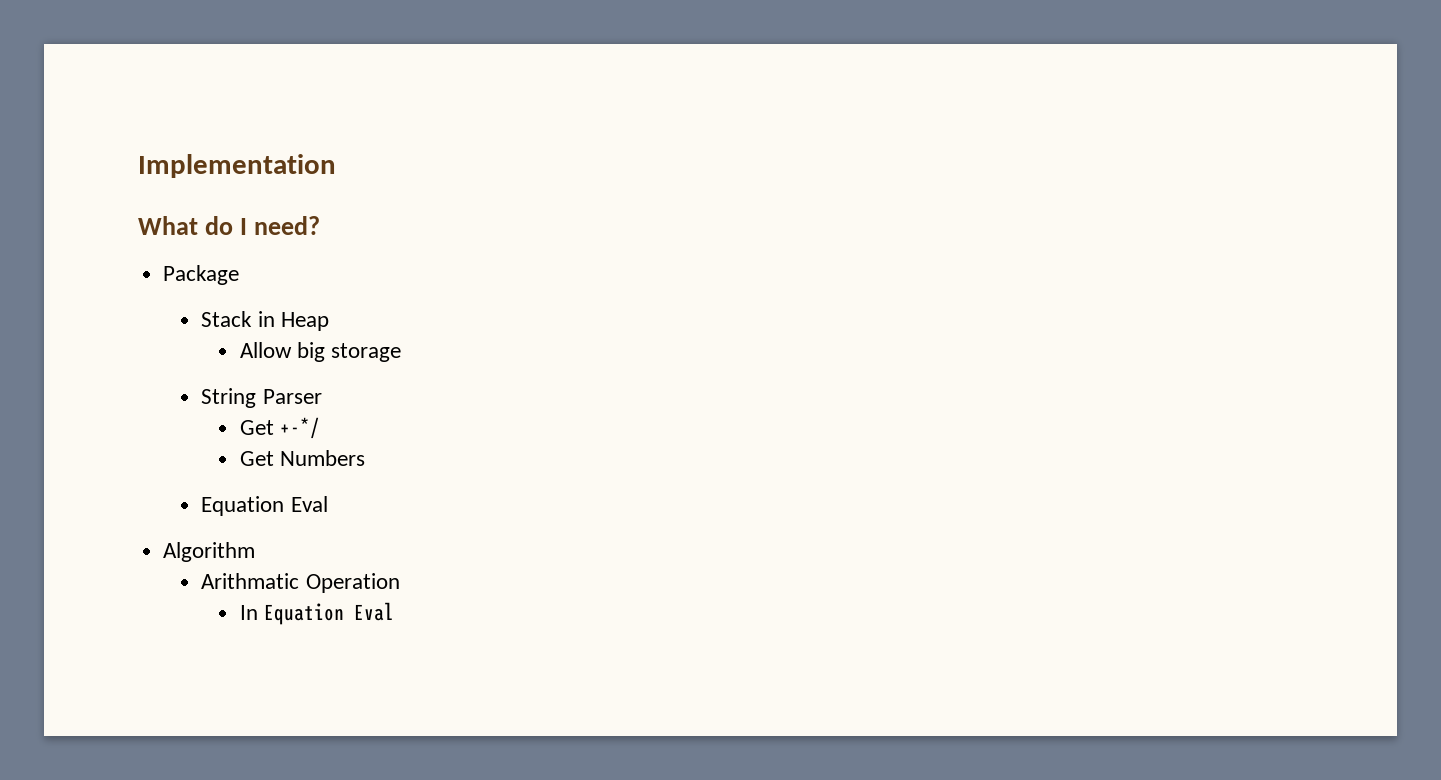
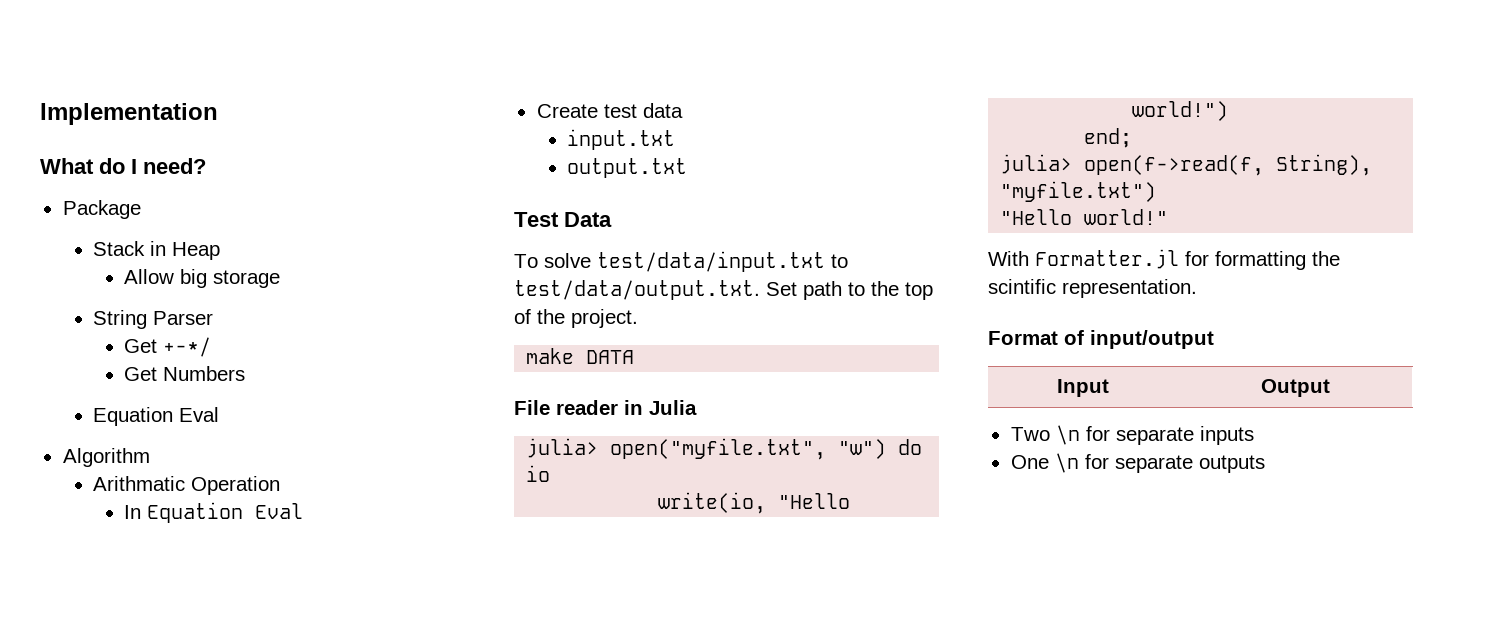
(394, 611) none -> [536,103,683,118] [567,129,676,150] [567,158,688,178] [514,212,612,227] [514,251,848,272] [514,280,933,300] [514,309,638,328] [526,348,635,364] [514,400,697,415] [526,438,923,460] [526,465,551,482] [658,492,851,514] [1132,101,1229,121] [1084,128,1133,148] [1000,154,1373,176] [1000,181,1157,202] [1000,209,1169,225] [988,249,1340,270] [988,279,1197,298] [988,330,1214,349] [1057,379,1109,397] [1260,379,1330,397] [1010,425,1254,445] [1010,453,1265,473] // Create test data // input.txt // output.txt // Test Data // To solve test/data/input.txt to test/data/output.txt. Set path to the top of the project. // make DATA // File reader in Julia // julia> open("myfile.txt", "w") do io // write(io, "Hello world!") // end; // julia> open(f->read(f, String), "myfile.txt") // "Hello world!" // With Formatter.jl for formatting the scintific representation. // Format of input/output // Input | Output // Two \n for separate inputs // One \n for separate outputs

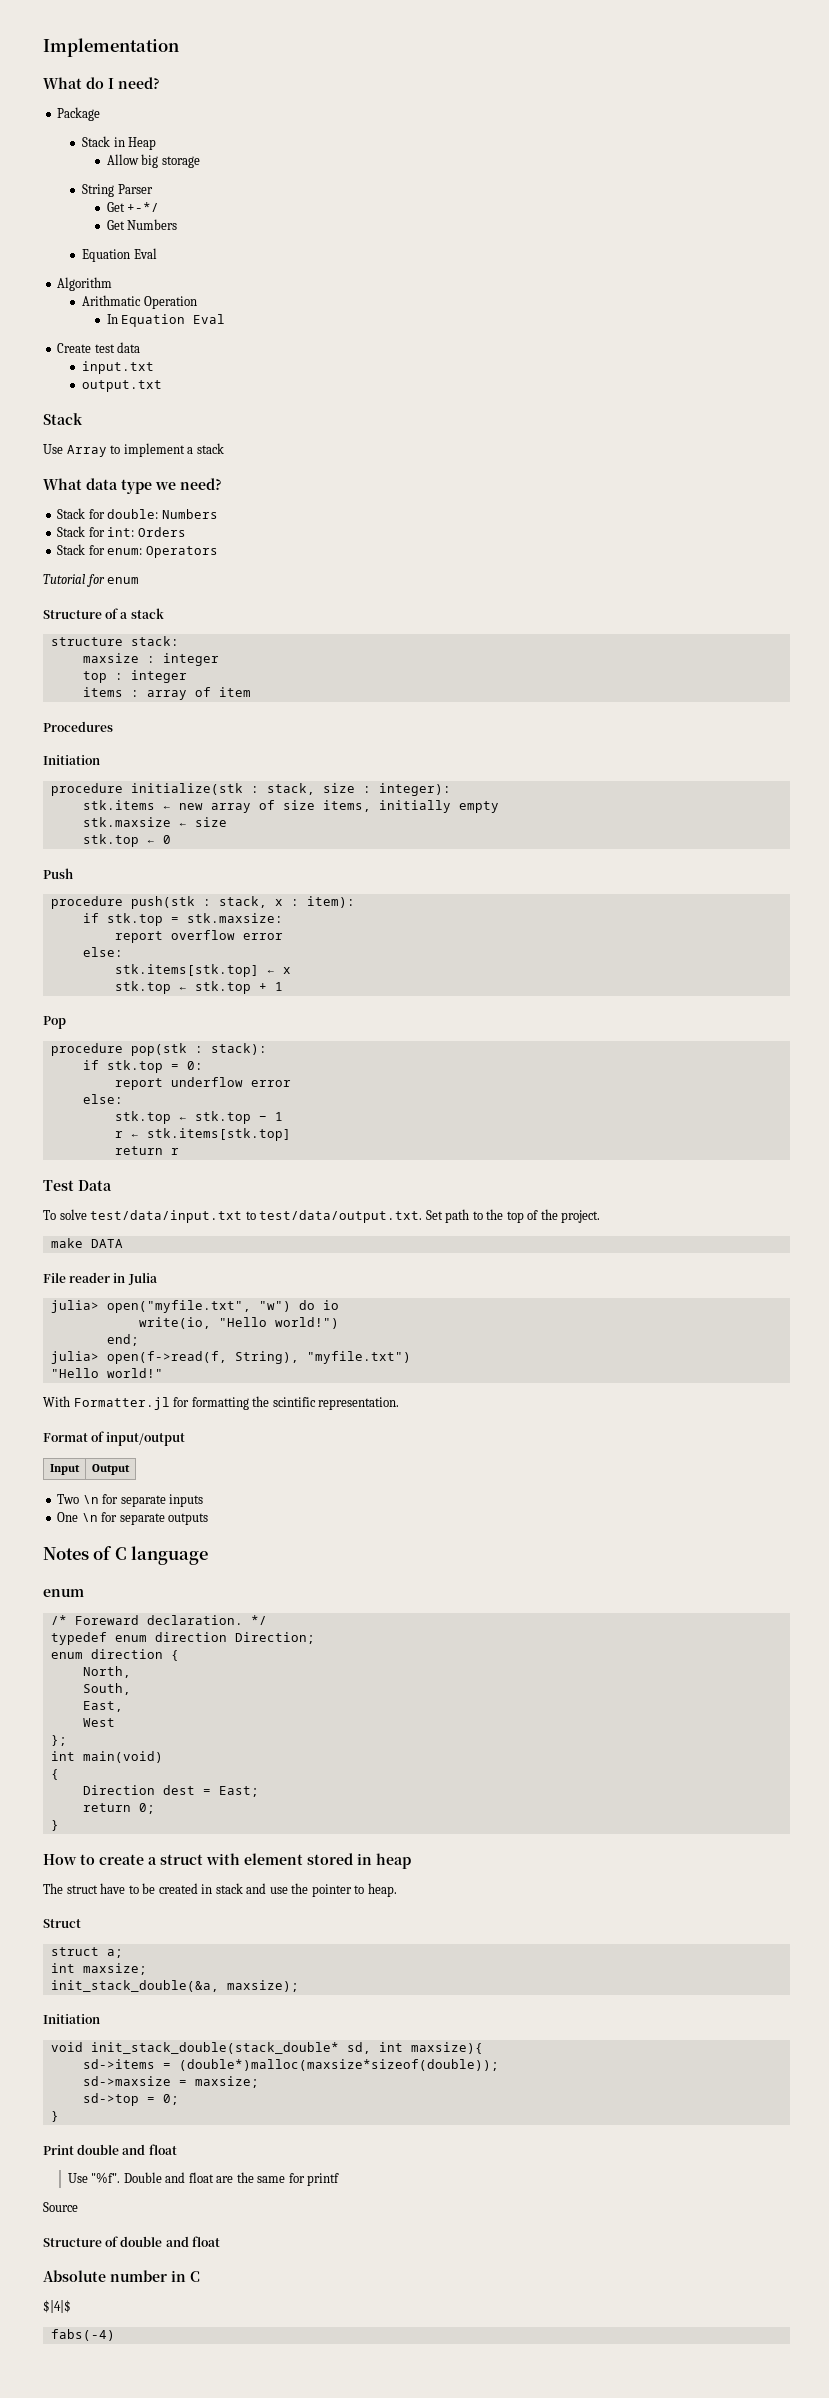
(688, 168) none -> [43,413,83,425] [43,443,224,457] [43,478,222,494] [57,508,218,519] [57,526,186,537] [57,544,218,558] [43,574,140,587] [43,608,164,619] [50,636,179,646] [82,653,219,666] [82,670,187,683] [82,687,251,700] [43,721,113,732] [43,755,100,765] [50,783,451,796] [82,800,499,813] [82,817,227,827] [82,834,171,847] [43,868,73,879] [50,896,355,909] [82,913,283,926] [114,930,283,943] [82,947,123,957] [114,964,291,977] [114,981,283,994] [43,1016,66,1029] [50,1043,267,1056] [82,1060,203,1073] [114,1077,291,1090] [82,1094,123,1104] [114,1111,283,1124] [114,1128,291,1141] [114,1146,179,1155] // Stack // Use Array to implement a stack // What data type we need? // Stack for double: Numbers // Stack for int: Orders // Stack for enum: Operators // Tutorial for enum // Structure of a stack // structure stack: // maxsize : integer // top : integer // items : array of item // Procedures // Initiation // procedure initialize(stk : stack, size : integer): // stk.items ← new array of size items, initially empty // stk.maxsize ← size // stk.top ← 0 // Push // procedure push(stk : stack, x : item): // if stk.top = stk.maxsize: // report overflow error // else: // stk.items[stk.top] ← x // stk.top ← stk.top + 1 // Pop // procedure pop(stk : stack): // if stk.top = 0: // report underflow error // else: // stk.top ← stk.top − 1 // r ← stk.items[stk.top] // return r
(1265, 464) none -> [43,1546,209,1565] [43,1588,84,1597] [50,1615,267,1625] [50,1632,315,1645] [50,1649,179,1661] [82,1666,131,1678] [82,1683,131,1695] [82,1701,123,1712] [82,1718,115,1727] [50,1735,67,1746] [50,1751,163,1763] [50,1769,59,1780] [82,1785,259,1797] [82,1803,155,1814] [50,1820,59,1831] [43,1853,411,1869] [43,1883,397,1897] [43,1919,81,1928] [50,1947,123,1958] [50,1963,147,1975] [50,1980,299,1992] [43,2014,100,2024] [50,2042,483,2054] [82,2059,499,2071] [82,2076,259,2088] [82,2093,179,2106] [50,2111,59,2122] [43,2144,177,2155] [67,2172,340,2186] [43,2202,78,2212] [43,2236,220,2247] [43,2270,200,2282] [43,2300,71,2313] [50,2329,115,2341] // Notes of C language // enum // /* Foreward declaration. */ // typedef enum direction Direction; // enum direction { // North, // South, // East, // West // }; // int main(void) // { // Direction dest = East; // return 0; // } // How to create a struct with element stored in heap // The struct have to be created in stack and use the pointer to heap. // Struct // struct a; // int maxsize; // init_stack_double(&a, maxsize); // Initiation // void init_stack_double(stack_double* sd, int maxsize){ // sd->items = (double*)malloc(maxsize*sizeof(double)); // sd->maxsize = maxsize; // sd->top = 0; // } // Print double and float // Use "%f". Double and float are the same for printf // Source // Structure of double and float // Absolute number in C // $|4|$ // fabs(-4)

